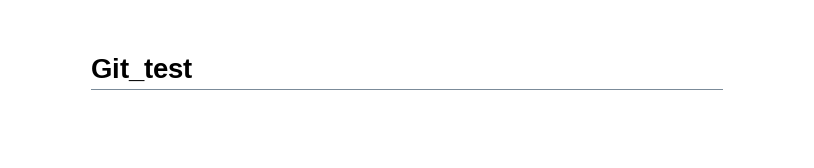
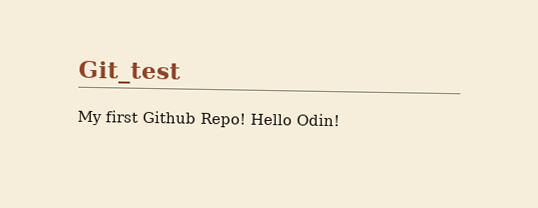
(192, 70) none -> [77,110,340,128] // My first Github Repo! Hello Odin!

